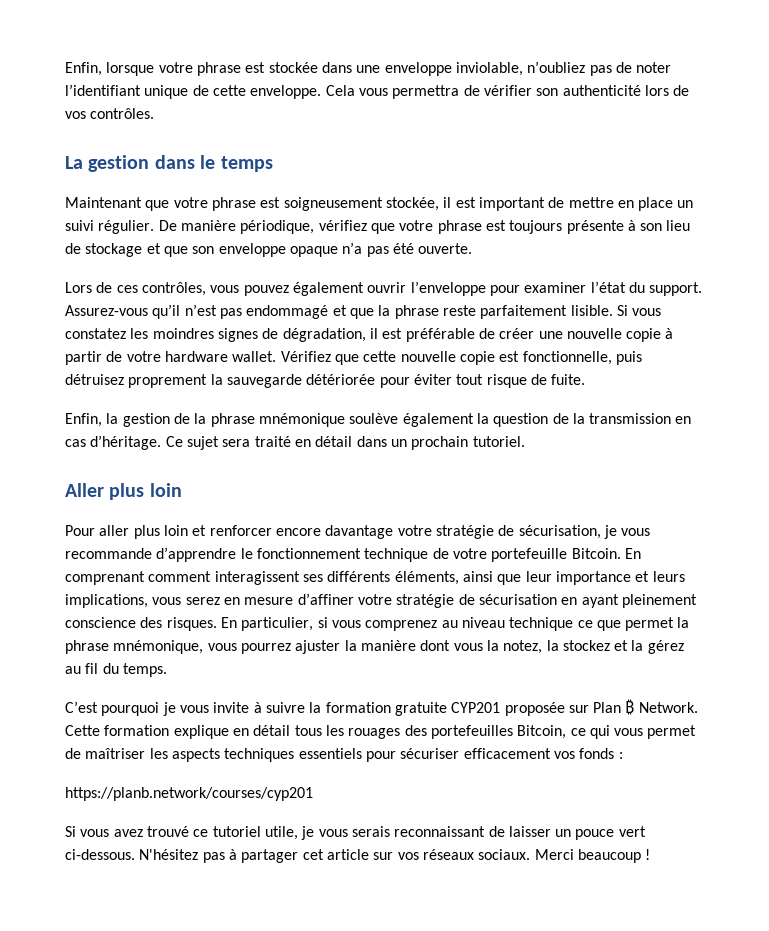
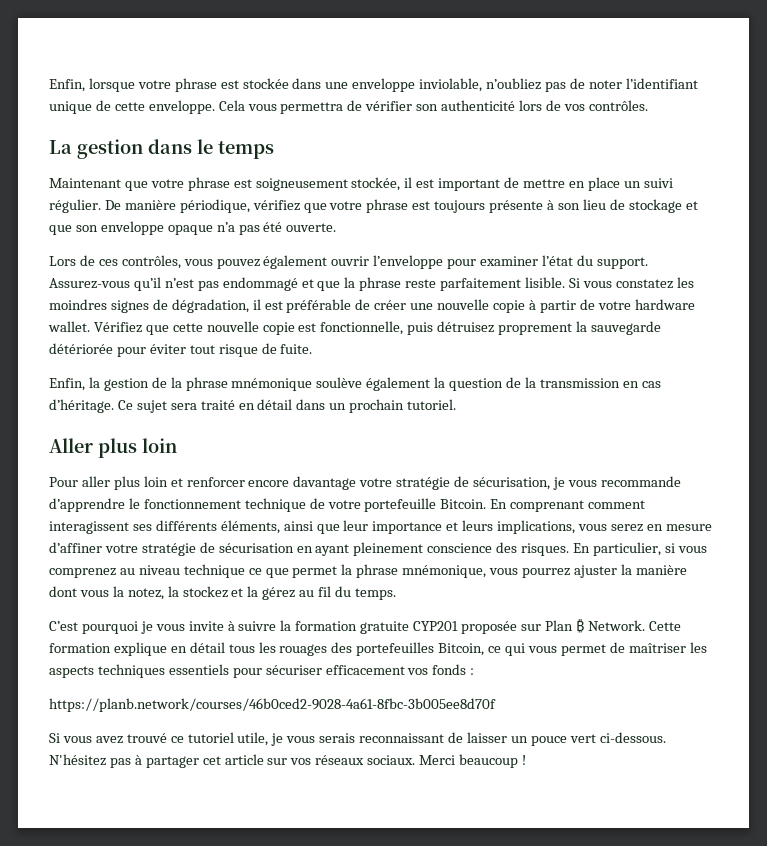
[65,787,313,801] https://planb.network/courses/cyp201 -> [49,698,496,712] https://planb.network/courses/46b0ced2-9028-4a61-8fbc-3b005ee8d70f

